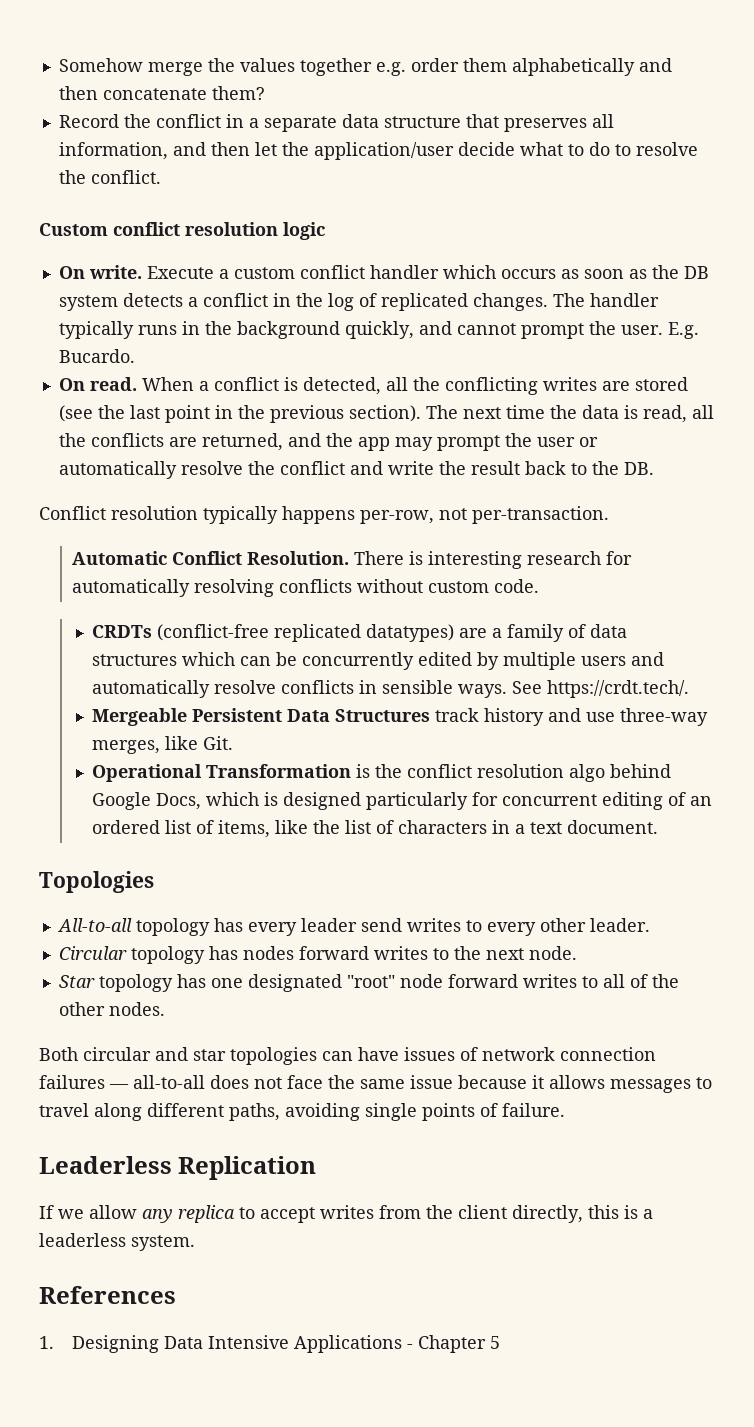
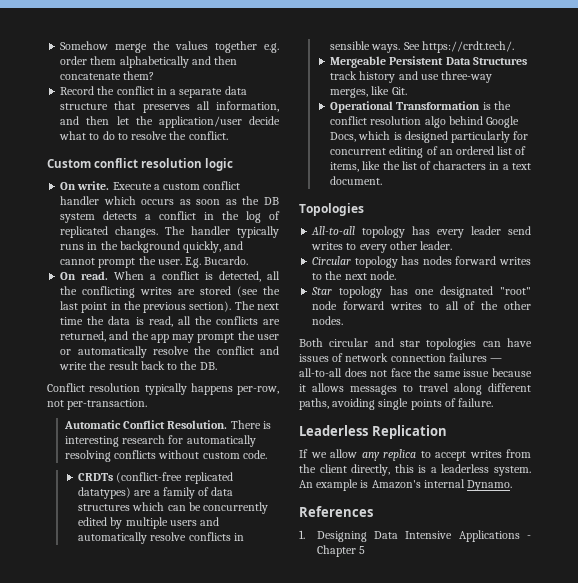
(195, 1243) none -> [299,479,513,491] An example is Amazon's internal Dynamo.

